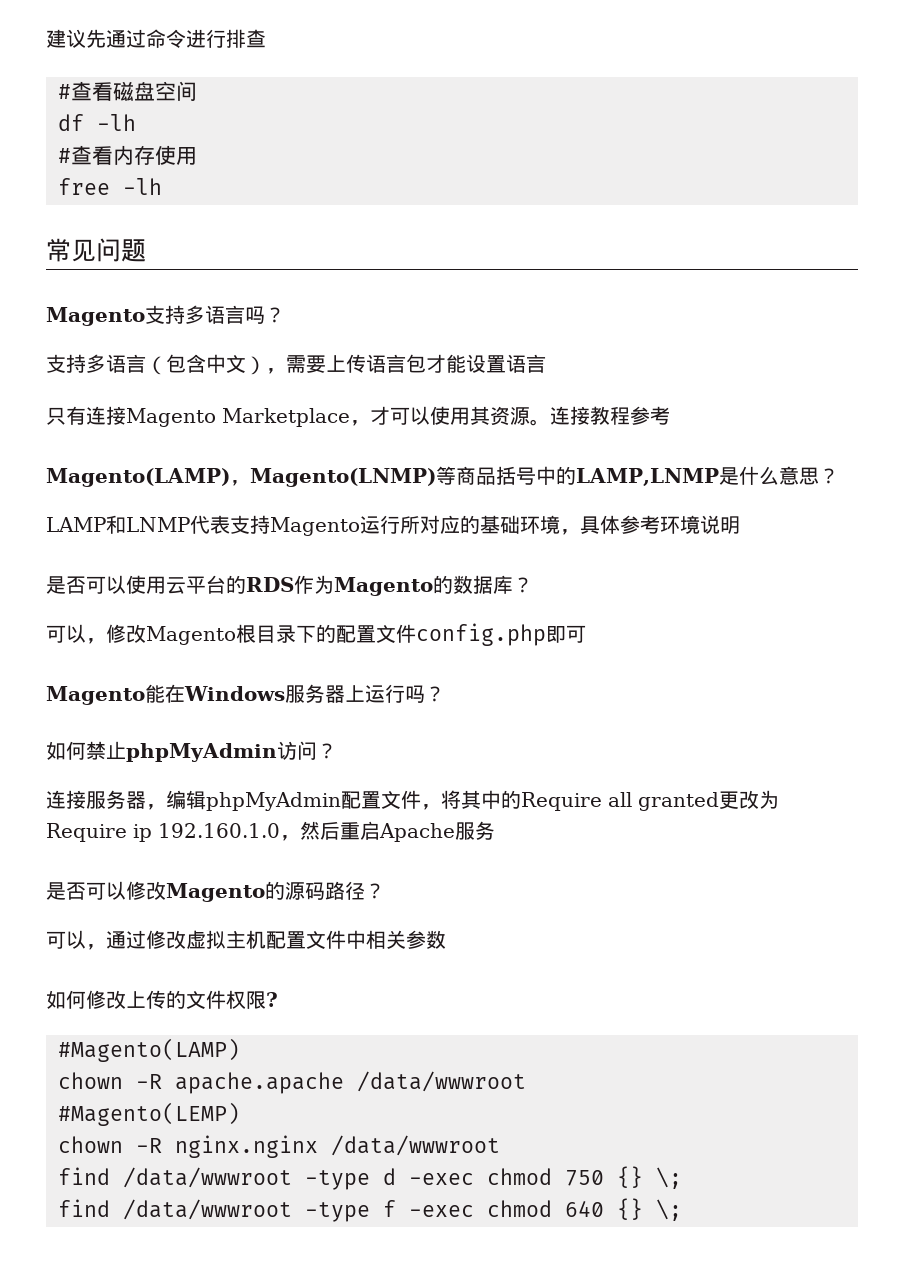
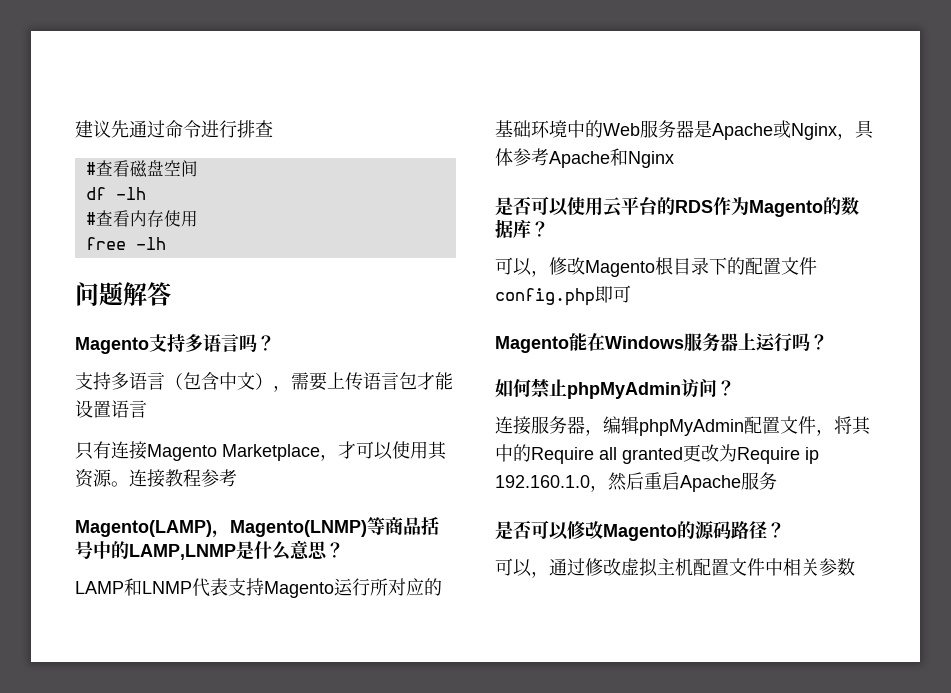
[46,238,96,262] 常见 -> (166, 243) none
(146, 250) none -> [123,282,171,306] 解答
[560,515,740,535] ，具体参考环境说明 -> [567,120,874,140] [495,148,674,168] 中的Web服务器是Apache或Nginx，具体参考Apache和Nginx
[46,990,278,1009] [58,1038,240,1062] [58,1071,526,1094] [58,1102,240,1126] [58,1135,500,1158] [58,1166,682,1190] [58,1198,682,1222] // 如何修改上传的文件权限? // #Magento(LAMP) // chown -R apache.apache /data/wwwroot // #Magento(LEMP) // chown -R nginx.nginx /data/wwwroot // find /data/wwwroot -type d -exec chmod 750 {} \; // find /data/wwwroot -type f -exec chmod 640 {} \; -> (855, 567) none

